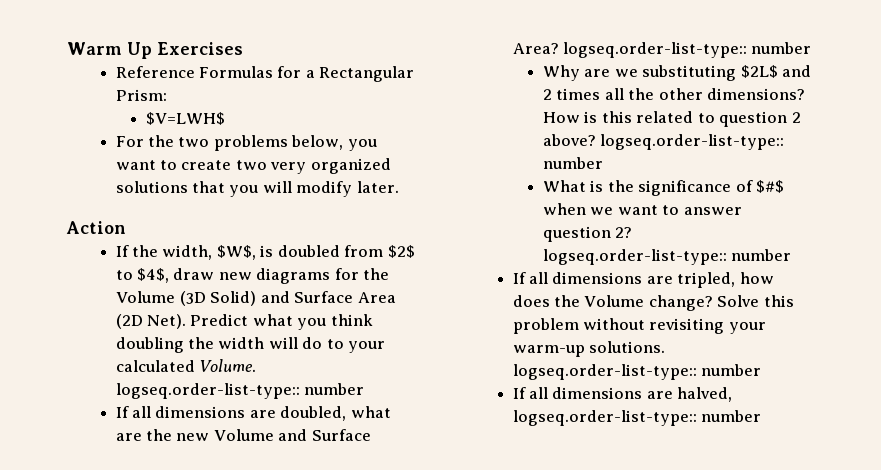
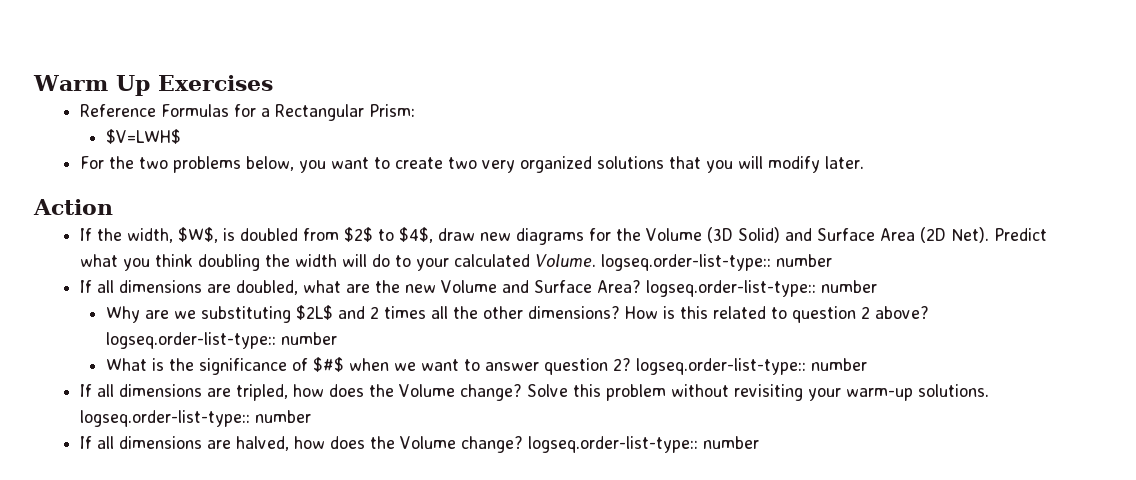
(733, 394) none -> [293,436,523,453] how does the Volume change?

